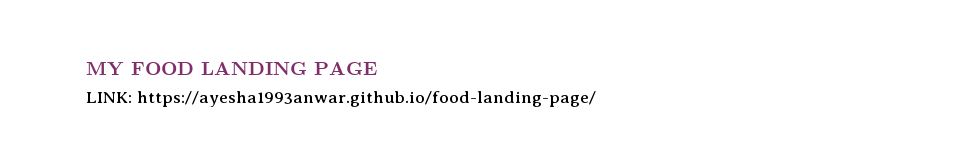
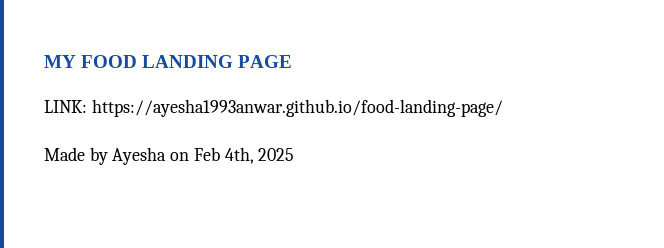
(596, 99) none -> [44,147,295,165] // Made by Ayesha on Feb 4th, 2025

